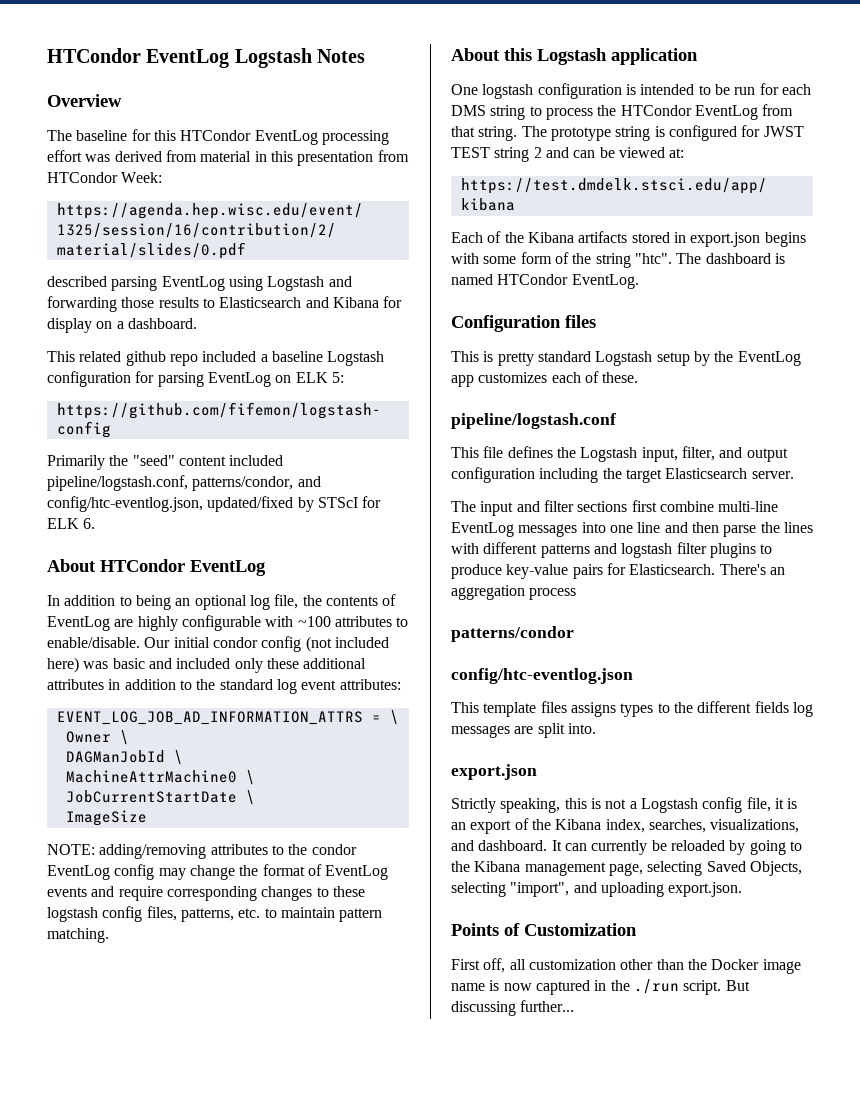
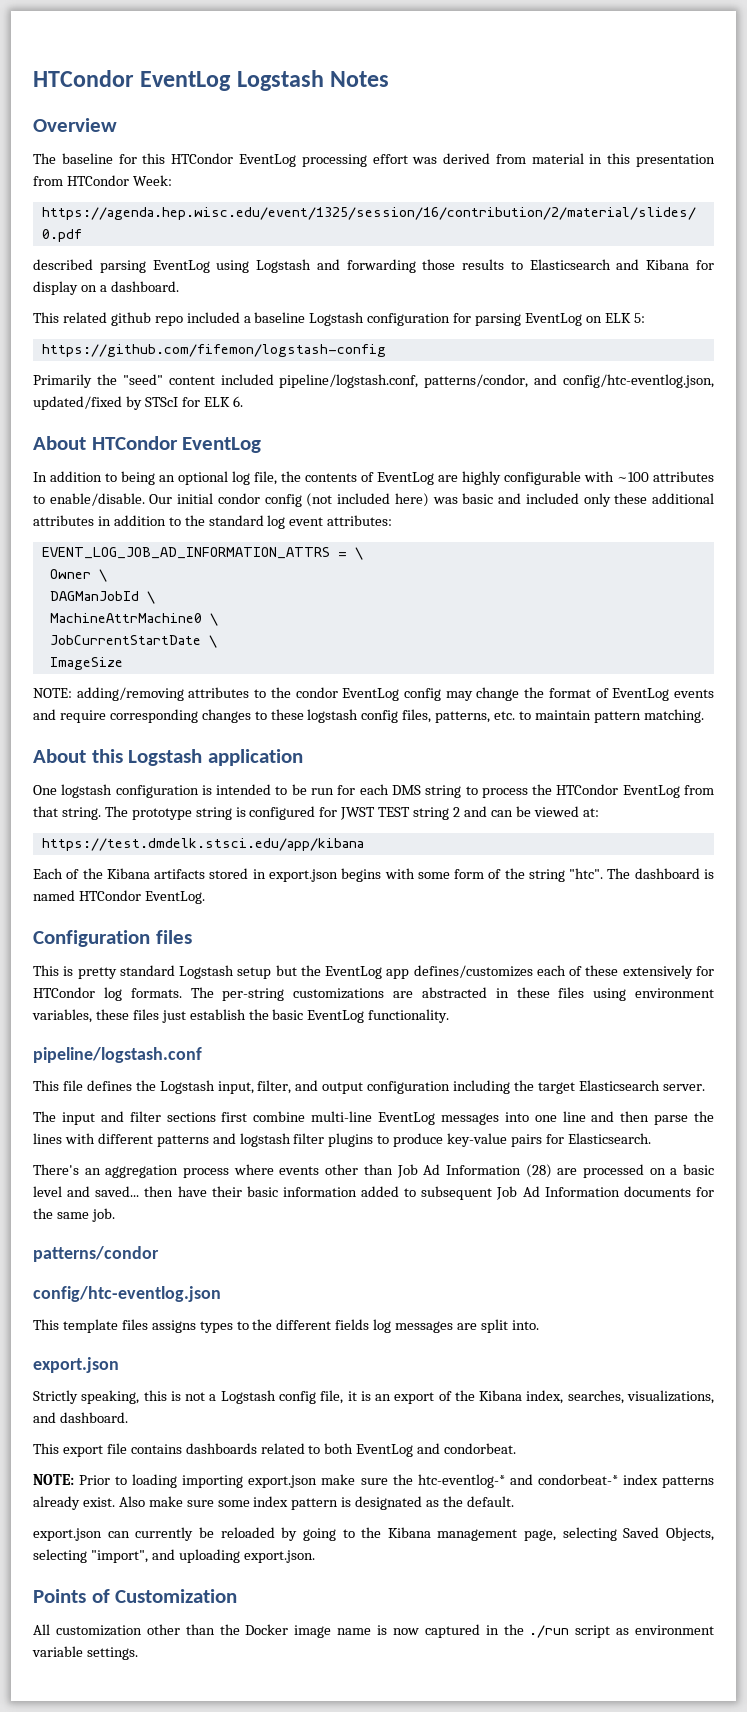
[693,351,710,366] by -> [275,965,297,976] but
[478,372,548,383] customizes -> [413,965,533,978] defines/customizes
[602,372,639,383] these. -> [585,965,714,979] [33,987,715,1001] [32,1009,450,1023] these extensively for HTCondor log formats. The per-string customizations are abstracted in these files using environment variables, these files just establish the basic EventLog functionality.
(716, 569) none -> (651, 1138) //
(577, 594) none -> [233,1164,714,1178] [33,1186,714,1200] [33,1208,115,1222] where events other than Job Ad Information (28) are processed on a basic level and saved... then have their basic information added to subsequent Job Ad Information documents for the same job.
[551,840,562,851] It -> [33,1443,517,1457] [33,1474,715,1488] [33,1496,514,1510] [33,1528,102,1541] // This export file contains dashboards related to both EventLog and condorbeat. // NOTE: Prior to loading importing export.json make sure the htc-eventlog-* and condorbeat-* index patterns already exist. Also make sure some index pattern is designated as the default. // export.json
[451,958,526,973] First off, all -> [33,1624,50,1635] All
[683,980,750,995] [451,1000,575,1016] script. But discussing further... -> [575,1625,714,1638] [32,1646,138,1660] script as environment variable settings.

